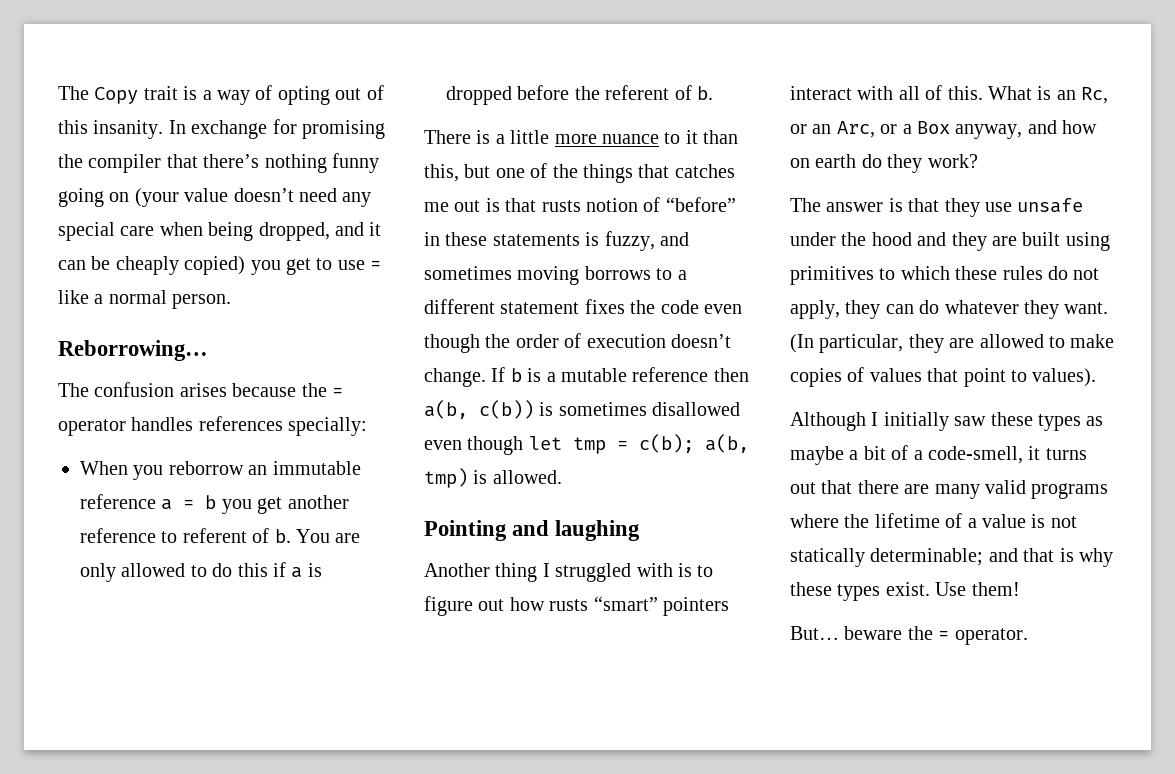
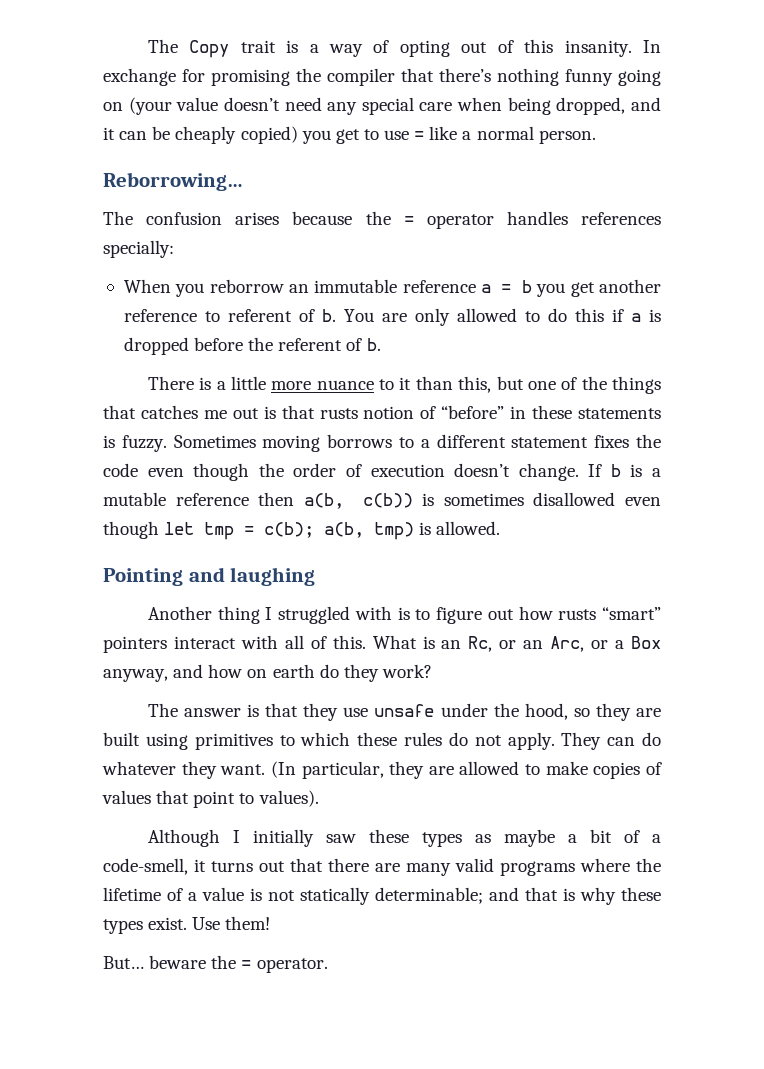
[604,231,689,251] [424,266,512,280] fuzzy, and sometimes -> [121,435,256,452] fuzzy. Sometimes
[871,232,947,246] hood and -> [524,703,590,720] hood, so
[790,300,881,319] apply, they -> [507,732,602,750] apply. They

